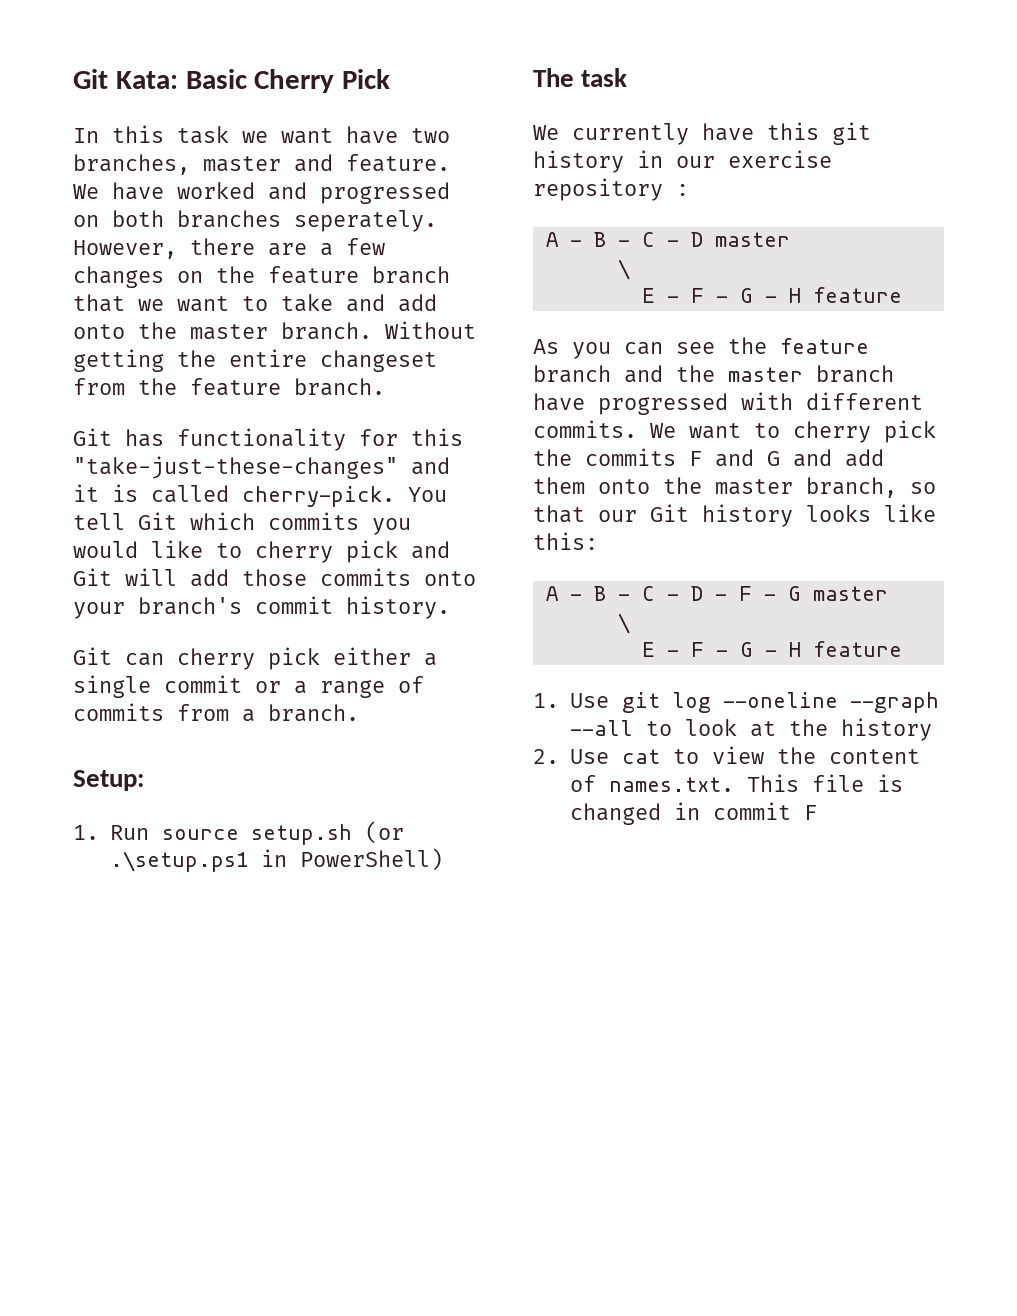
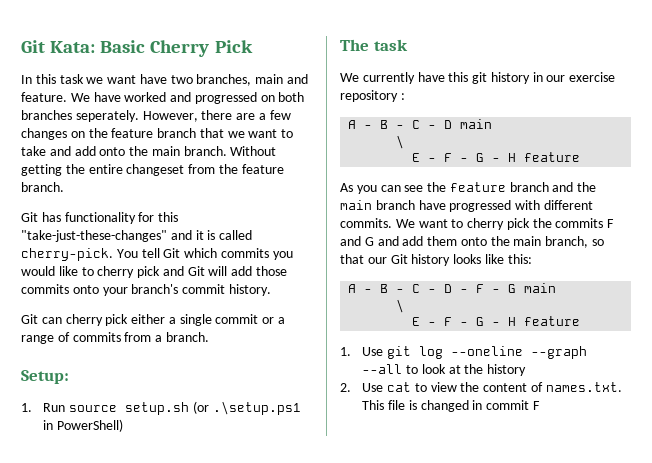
[203,156,281,172] master -> [255,74,284,84] main
[190,324,268,340] master -> [151,146,180,156] main
[714,232,790,247] master -> [460,119,493,129] main
[728,367,803,382] master -> [340,200,372,210] main
[715,479,793,495] master -> [513,236,542,246] main
[812,586,888,601] master -> [524,283,557,293] main

